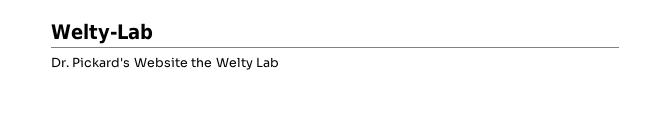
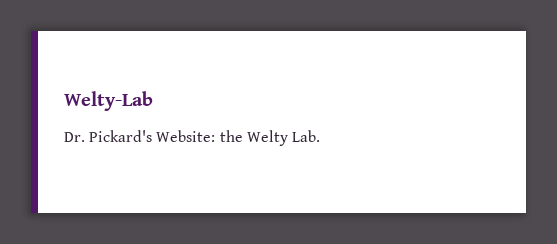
[133,57,188,68] Website -> [156,130,216,142] Website:
[255,57,279,68] Lab -> [291,130,320,142] Lab.

